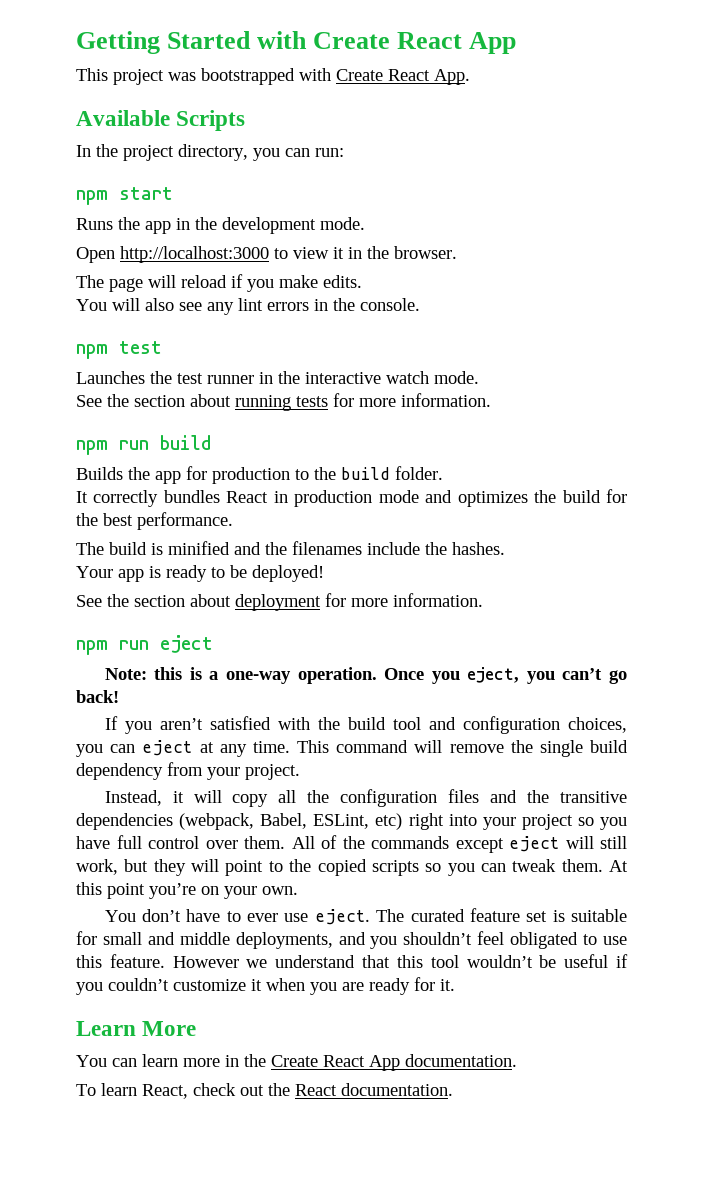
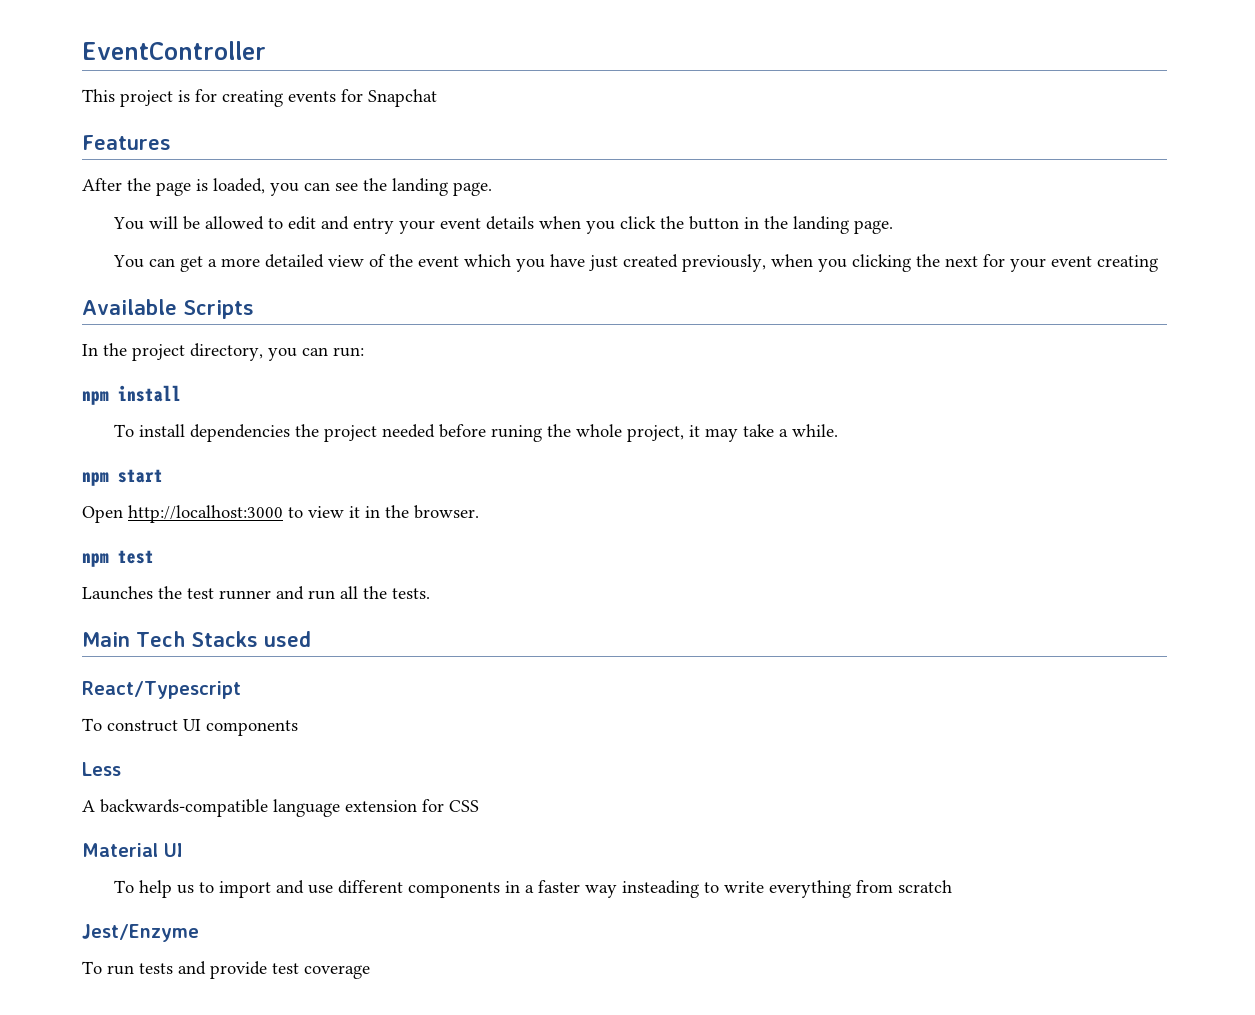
[76,31,517,54] [76,68,470,85] Getting Started with Create React App // This project was bootstrapped with Create React App. -> [82,41,266,60] [82,89,437,107] [82,135,171,150] [82,178,492,196] [112,216,893,234] [112,254,1158,272] EventController // This project is for creating events for Snapchat // Features // After the page is loaded, you can see the landing page. // You will be allowed to edit and entry your event details when you click the button in the landing page. // You can get a more detailed view of the event which you have just created previously, when you clicking the next for your event creating
[119,187,173,200] [76,217,365,234] start // Runs the app in the development mode. -> [118,385,181,402] [113,424,838,442] [82,469,163,486] install // To install dependencies the project needed before runing the whole project, it may take a while. // npm start
[76,274,362,292] [76,298,420,315] // The page will reload if you make edits. // You will also see any lint errors in the console. -> (479, 512) none
[259,371,479,384] [76,393,491,411] [76,435,211,455] [76,466,443,484] [76,489,627,507] [76,512,233,530] [76,541,505,555] [76,565,324,582] [76,593,483,611] [76,635,213,655] [104,667,627,684] [76,690,119,703] [104,716,627,734] [76,740,628,757] [76,762,300,780] [104,789,627,807] [76,813,628,830] [76,835,627,853] [76,859,628,876] [76,882,298,899] [104,908,627,925] [76,931,628,949] [76,954,628,968] [76,977,455,995] [76,1021,197,1036] [76,1054,517,1071] [76,1083,453,1099] in the interactive watch mode. // See the section about running tests for more information. // npm run build // Builds the app for production to the build folder. // It correctly bundles React in production mode and optimizes the build for the best performance. // The build is minified and the filenames include the hashes. // Your app is ready to be deployed! // See the section about deployment for more information. // npm run eject // Note: this is a one-way operation. Once you eject, you can’t go back! // If you aren’t satisfied with the build tool and configuration choices, you can eject at any time. This command will remove the single build dependency from your project. // Instead, it will copy all the configuration files and the transitive dependencies (webpack, Babel, ESLint, etc) right into your project so you have full control over them. All of the commands except eject will still work, but they will point to the copied scripts so you can tweak them. At this point you’re on your own. // You don’t have to ever use eject. The curated feature set is suitable for small and middle deployments, and you shouldn’t feel obligated to use this feature. However we understand that this tool wouldn’t be useful if you couldn’t customize it when you are ready for it. // Learn More // You can learn more in the Create React App documentation. // To learn React, check out the React documentation. -> [276,586,430,600] [82,631,311,647] [82,681,241,699] [82,718,298,736] [82,762,121,776] [82,799,479,817] [82,843,183,857] [113,880,952,898] [82,924,199,942] [82,961,370,979] and run all the tests. // Main Tech Stacks used // React/Typescript // To construct UI components // Less // A backwards-compatible language extension for CSS // Material UI // To help us to import and use different components in a faster way insteading to write everything from scratch // Jest/Enzyme // To run tests and provide test coverage

